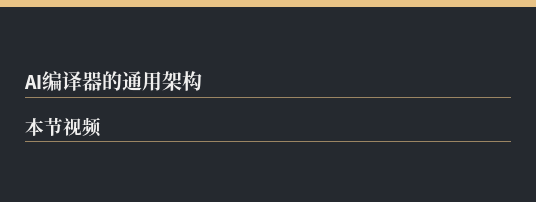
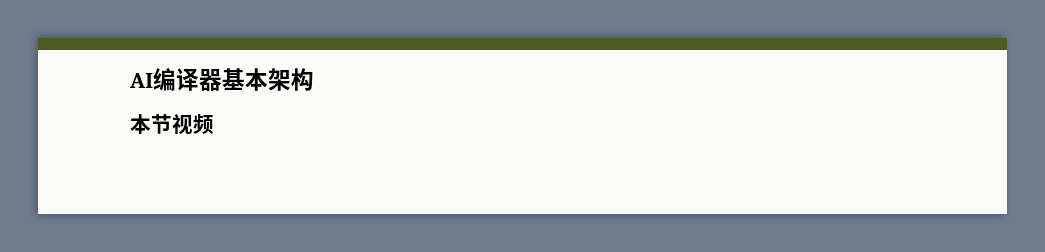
[102,71,162,91] 的通用 -> [222,68,268,91] 基本

